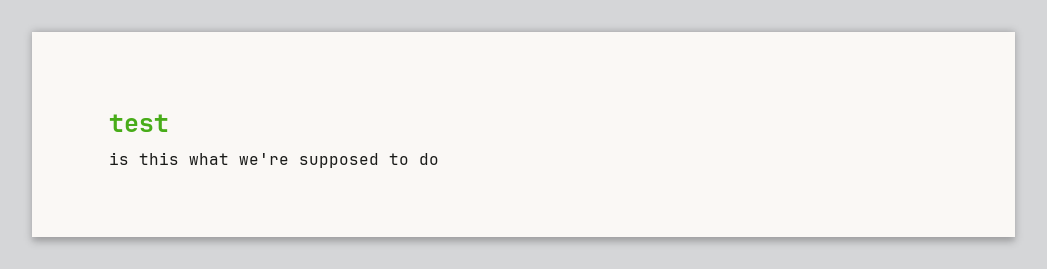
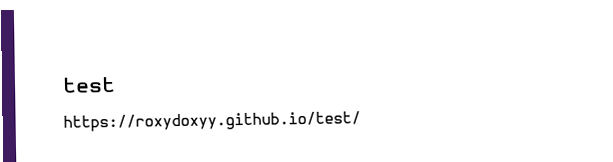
[109,152,439,168] is this what we're supposed to do -> [63,111,361,132] https://roxydoxyy.github.io/test/

